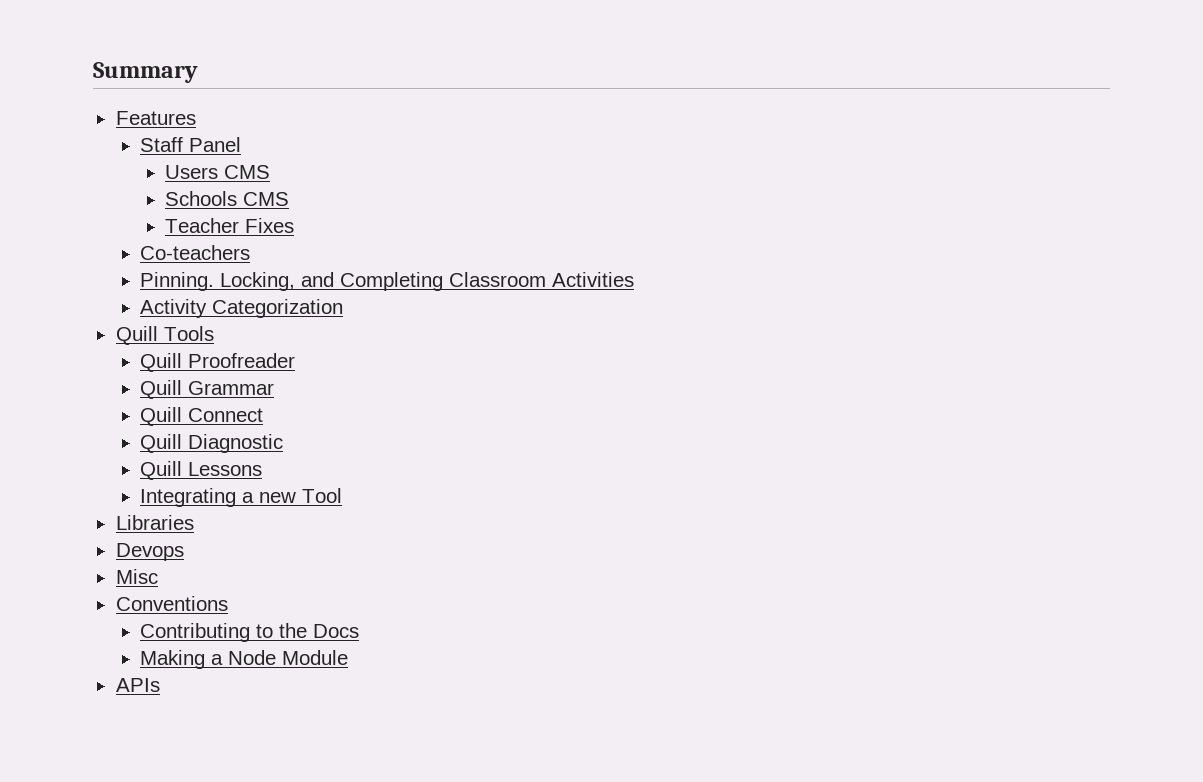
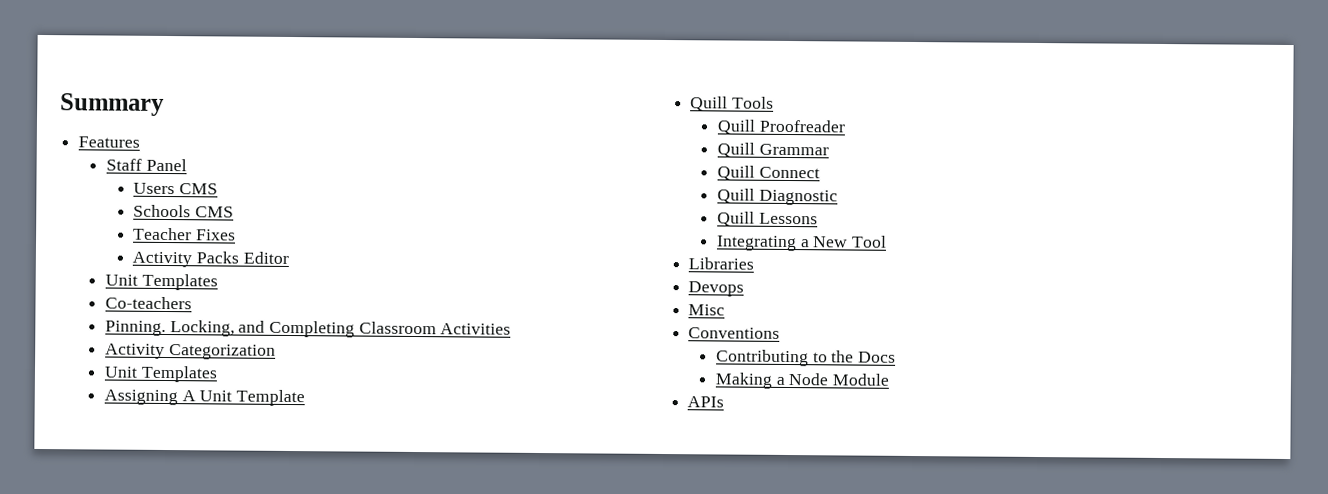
(295, 225) none -> [132,251,289,268] [104,273,218,291] // Activity Packs Editor // Unit Templates
(344, 308) none -> [103,365,218,383] [103,389,305,407] // Unit Templates // Assigning A Unit Template
[259,492,297,503] new -> [813,236,849,248] New

